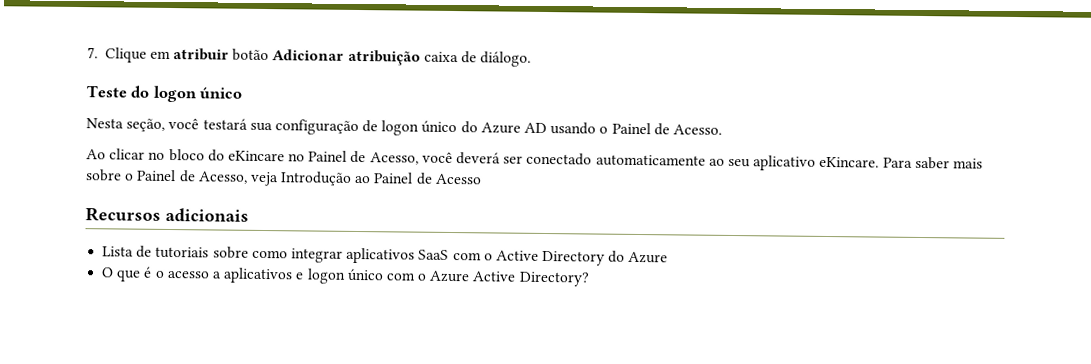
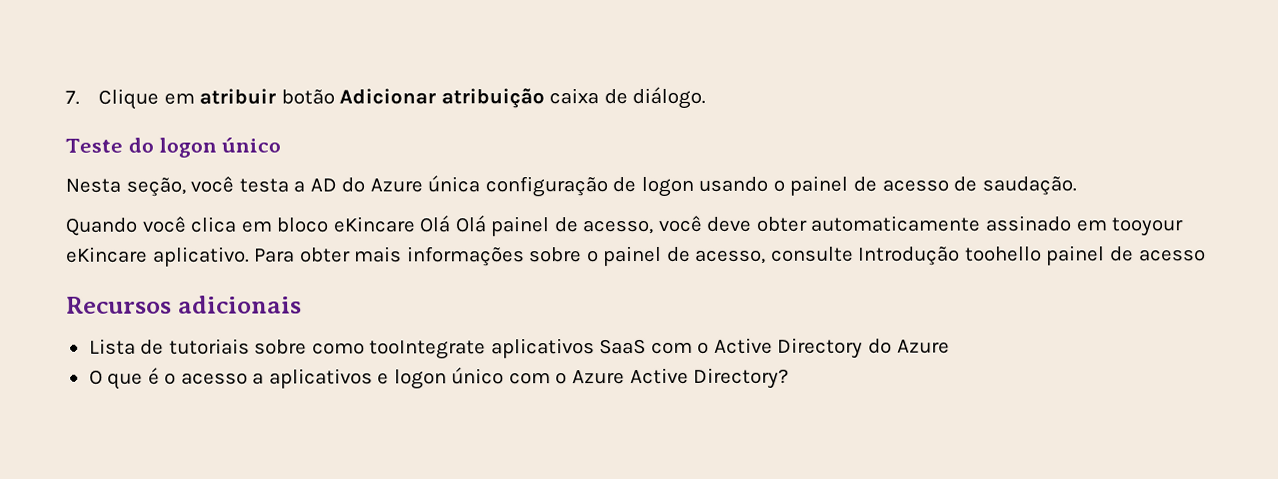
[202,118,722,136] [86,148,983,171] [85,169,482,187] testará sua configuração de logon único do Azure AD usando o Painel de Acesso. // Ao clicar no bloco do eKincare no Painel de Acesso, você deverá ser conectado automaticamente ao seu aplicativo eKincare. Para saber mais sobre o Painel de Acesso, veja Introdução ao Painel de Acesso -> [238,175,1077,198] [65,214,1184,237] [66,245,1206,267] testa a AD do Azure única configuração de logon usando o painel de acesso de saudação. // Quando você clica em bloco eKincare Olá Olá painel de acesso, você deve obter automaticamente assinado em tooyour eKincare aplicativo. Para obter mais informações sobre o painel de acesso, consulte Introdução toohello painel de acesso
[290,248,343,263] integrar -> [369,340,487,360] tooIntegrate

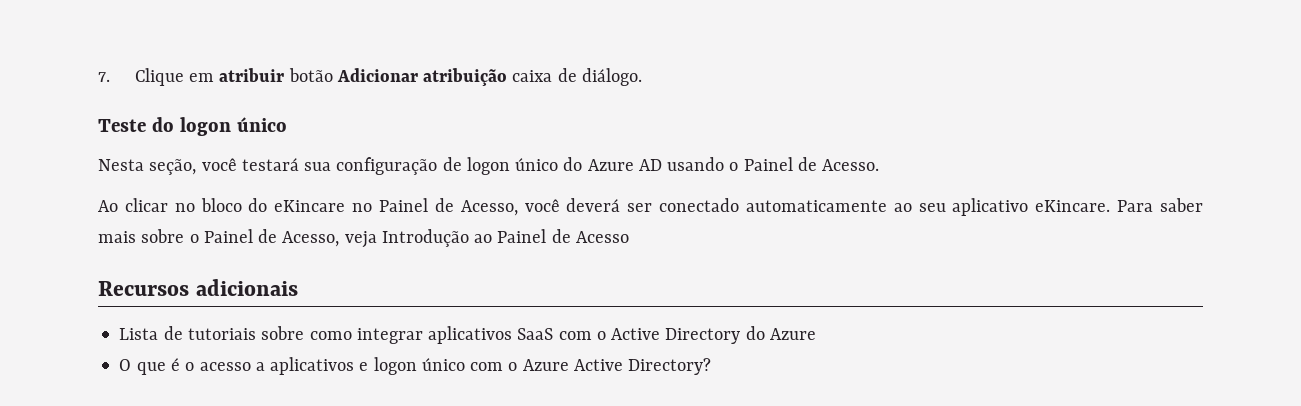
[238,175,1077,198] [65,214,1184,237] [66,245,1206,267] testa a AD do Azure única configuração de logon usando o painel de acesso de saudação. // Quando você clica em bloco eKincare Olá Olá painel de acesso, você deve obter automaticamente assinado em tooyour eKincare aplicativo. Para obter mais informações sobre o painel de acesso, consulte Introdução toohello painel de acesso -> [241,157,880,175] [98,198,1204,216] [98,229,629,248] testará sua configuração de logon único do Azure AD usando o Painel de Acesso. // Ao clicar no bloco do eKincare no Painel de Acesso, você deverá ser conectado automaticamente ao seu aplicativo eKincare. Para saber mais sobre o Painel de Acesso, veja Introdução ao Painel de Acesso
[369,340,487,360] tooIntegrate -> [356,328,423,344] integrar

